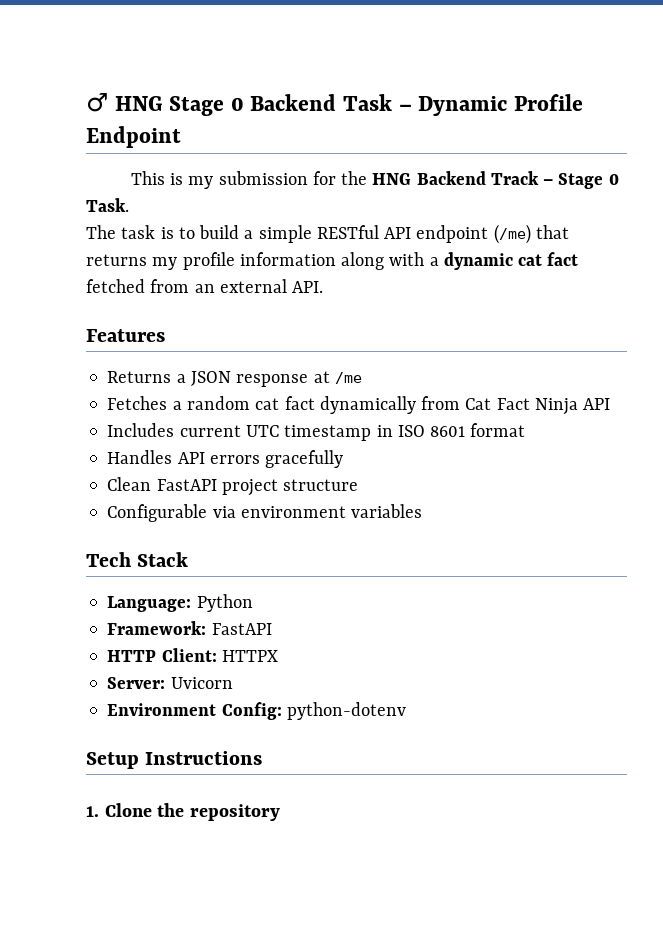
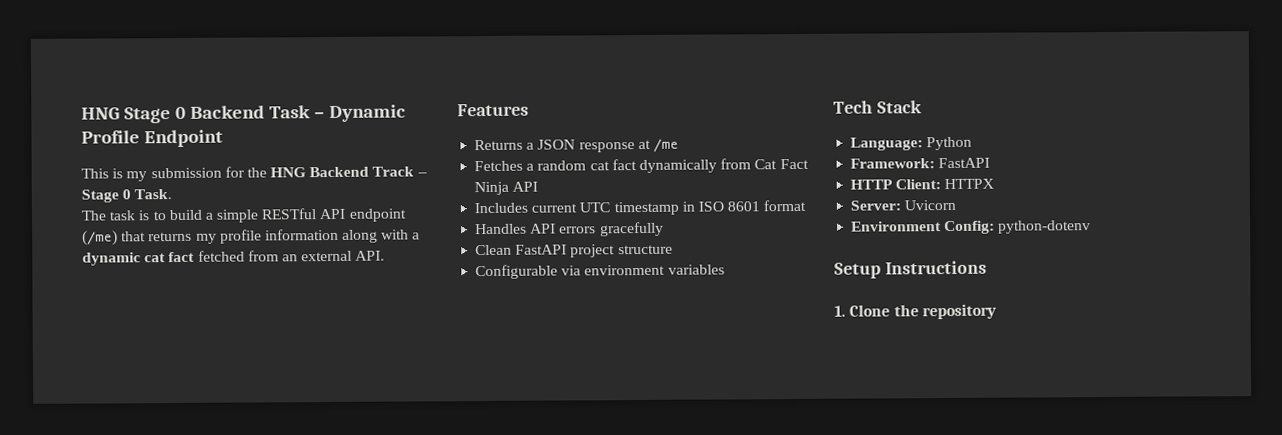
[86,93,108,112] ♂ -> (81, 113) none

